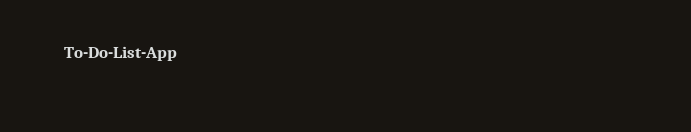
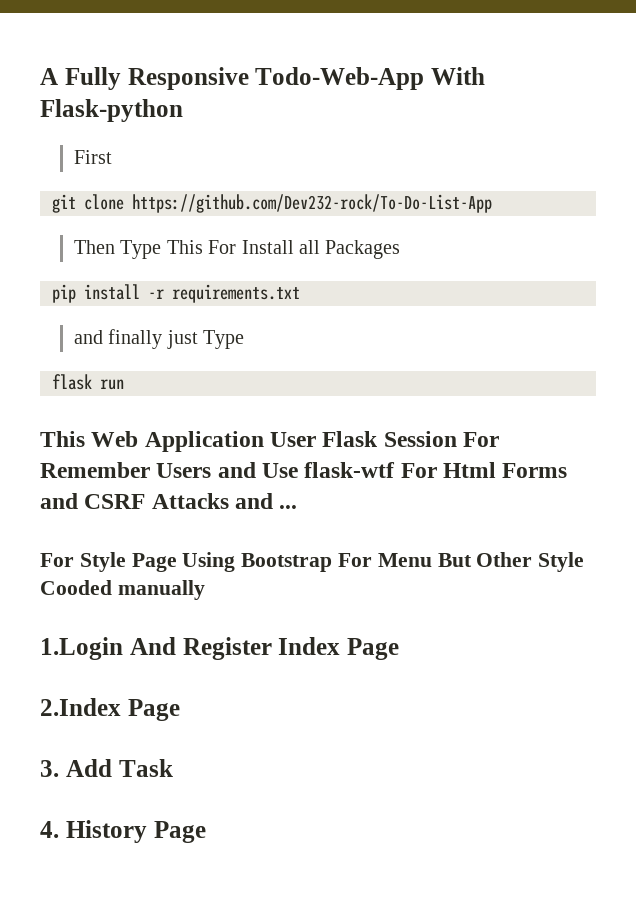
[64,46,177,61] To-Do-List-App -> [40,67,485,90] [40,99,183,122] [74,150,113,164] [52,194,492,213] [74,240,401,259] [52,284,300,303] [74,329,245,349] [52,374,124,390] [40,431,500,452] [40,462,568,478] [40,493,298,509] [40,552,585,572] [40,580,205,600] [40,637,399,660] [40,698,180,721] [40,759,173,777] [40,820,206,843] A Fully Responsive Todo-Web-App With Flask-python // First // git clone https://github.com/Dev232-rock/To-Do-List-App // Then Type This For Install all Packages // pip install -r requirements.txt // and finally just Type // flask run // This Web Application User Flask Session For Remember Users and Use flask-wtf For Html Forms and CSRF Attacks and ... // For Style Page Using Bootstrap For Menu But Other Style Cooded manually // 1.Login And Register Index Page // 2.Index Page // 3. Add Task // 4. History Page

